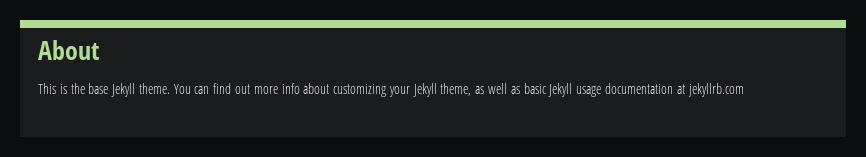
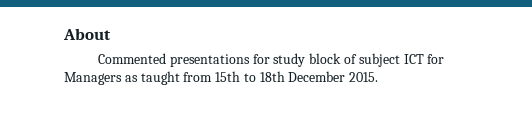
[38,83,744,97] This is the base Jekyll theme. You can find out more info about customizing your Jekyll theme, as well as basic Jekyll usage documentation at jekyllrb.com -> [98,53,445,67] [64,71,379,85] Commented presentations for study block of subject ICT for Managers as taught from 15th to 18th December 2015.

